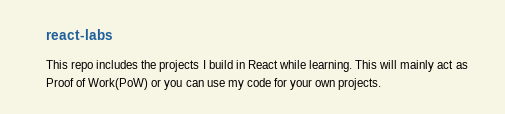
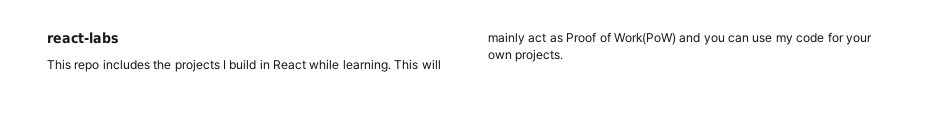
[151,79,162,87] or -> [679,33,701,43] and

